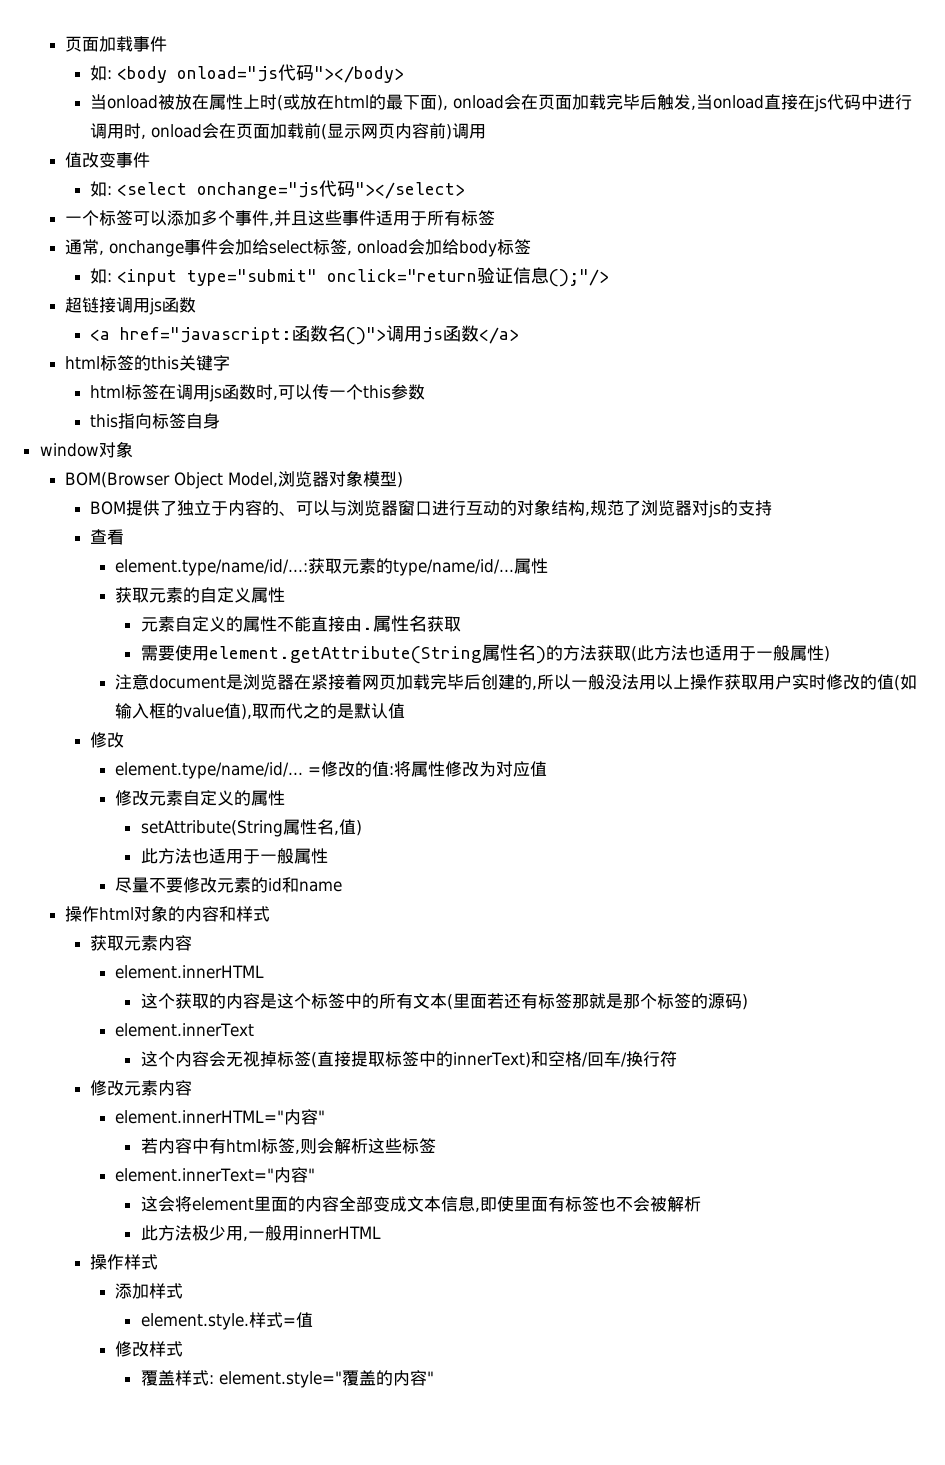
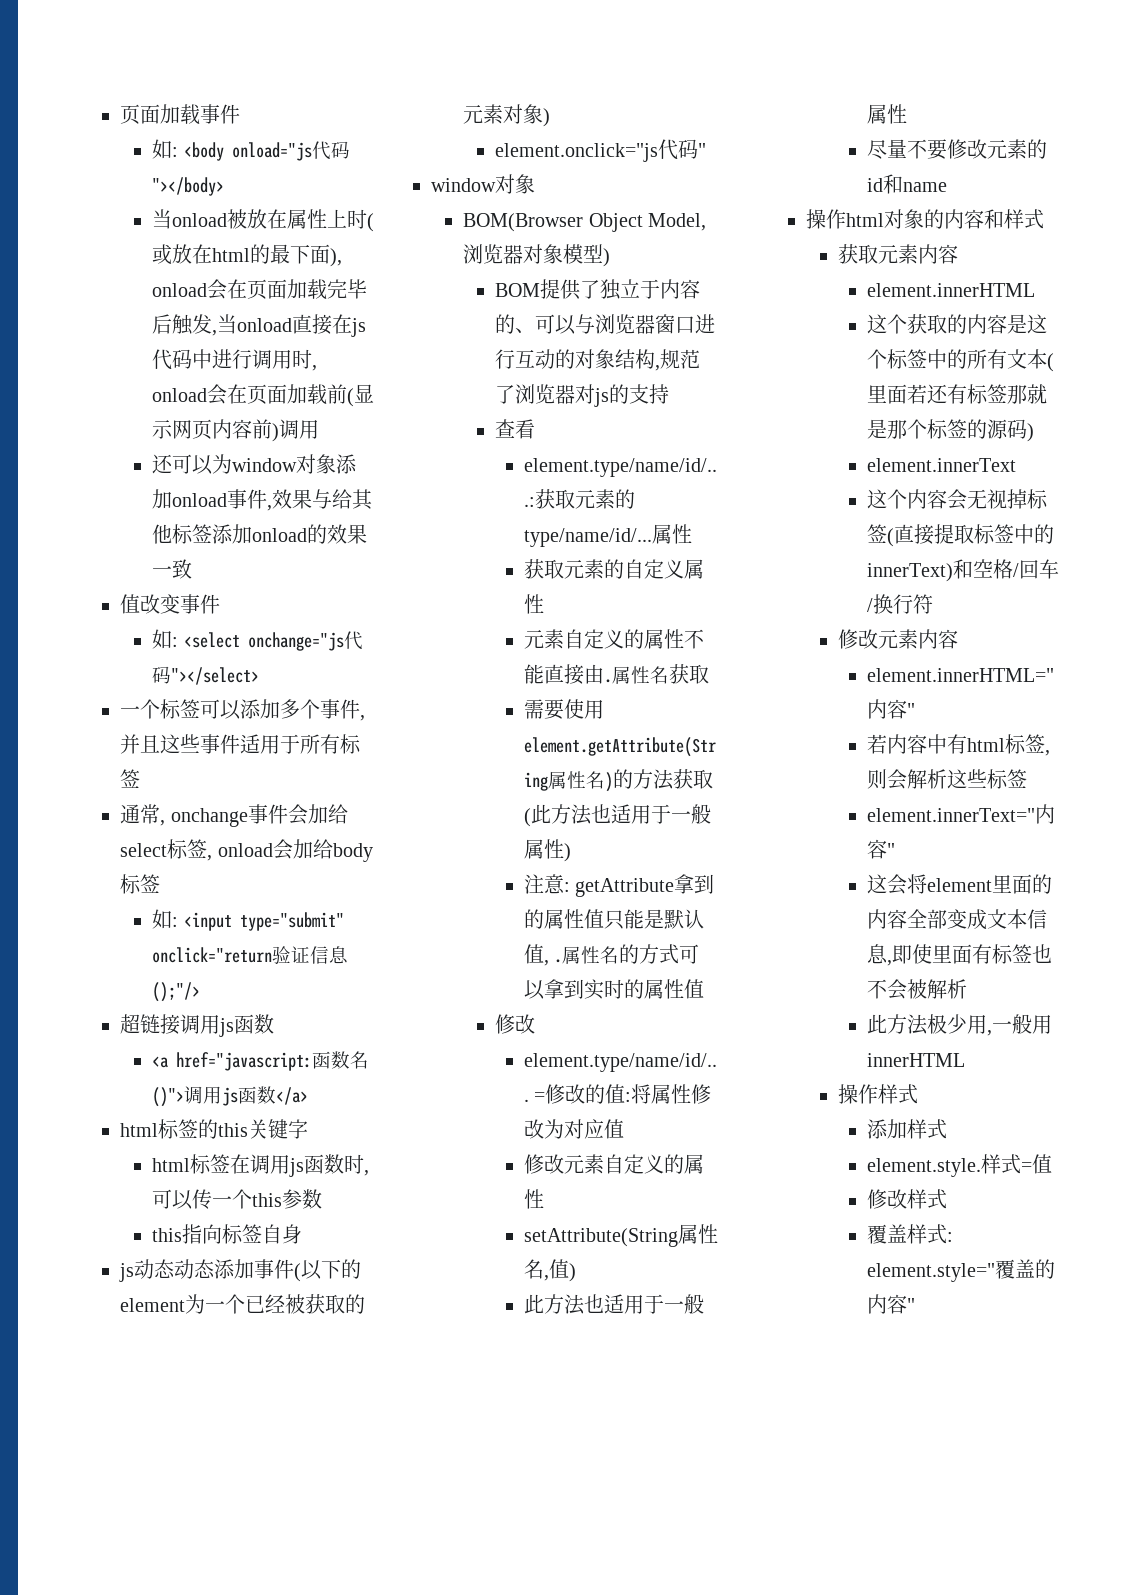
(487, 131) none -> [152,454,358,475] [152,489,374,511] [152,524,368,544] [152,559,193,579] // 还可以为window对象添加onload事件,效果与给其他标签添加onload的效果一致
(221, 421) none -> [119,1259,362,1282] [120,1294,366,1314] [463,104,551,127] [495,139,707,162] // js动态动态添加事件(以下的element为一个已经被获取的元素对象) // element.onclick="js代码"
[149,674,918,691] [115,703,389,720] document是浏览器在紧接着网页加载完毕后创建的,所以一般没法用以上操作获取用户实时修改的值(如输入框的value值),取而代之的是默认 -> [564,874,715,897] [524,909,704,930] [524,944,700,966] [524,979,684,1000] : getAttribute拿到的属性值只能是默认值, .属性名的方式可以拿到实时的属性

